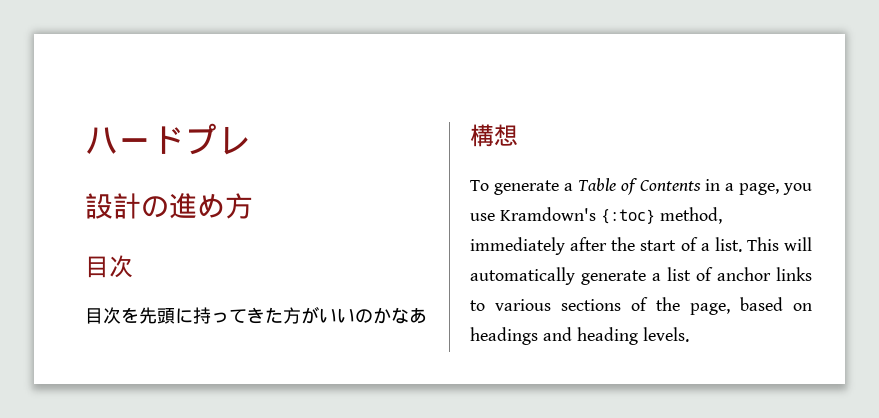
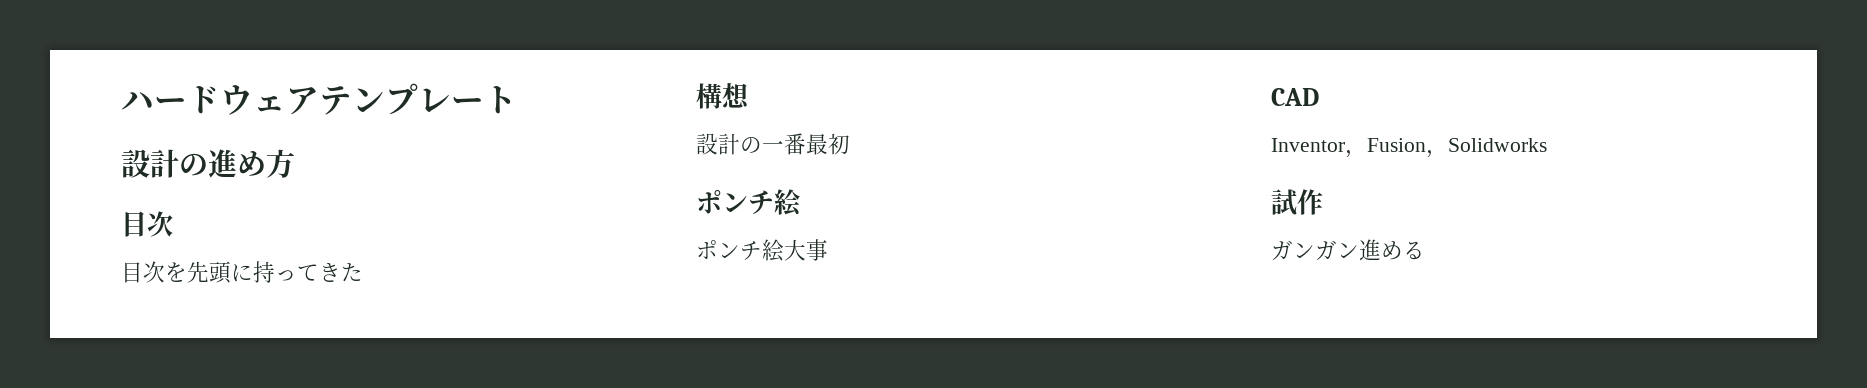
(184, 140) none -> [220,85,385,115] ウェアテン
(250, 140) none -> [451,86,517,114] ート
[283,306,427,324] [470,124,518,147] [470,178,812,195] [470,207,722,224] [470,237,812,255] [470,267,812,285] [470,297,812,315] [470,327,689,345] 方がいいのかなあ // 構想 // To generate a Table of Contents in a page, you use Kramdown's {:toc} method, immediately after the start of a list. This will automatically generate a list of anchor links to various sections of the page, based on headings and heading levels. -> [696,83,750,109] [696,133,850,155] [696,189,802,216] [696,239,828,262] [1271,88,1319,106] [1271,138,1547,158] [1271,189,1323,216] [1271,239,1425,261] // 構想 // 設計の一番最初 // ポンチ絵 // ポンチ絵大事 // CAD // Inventor，Fusion，Solidworks // 試作 // ガンガン進める

